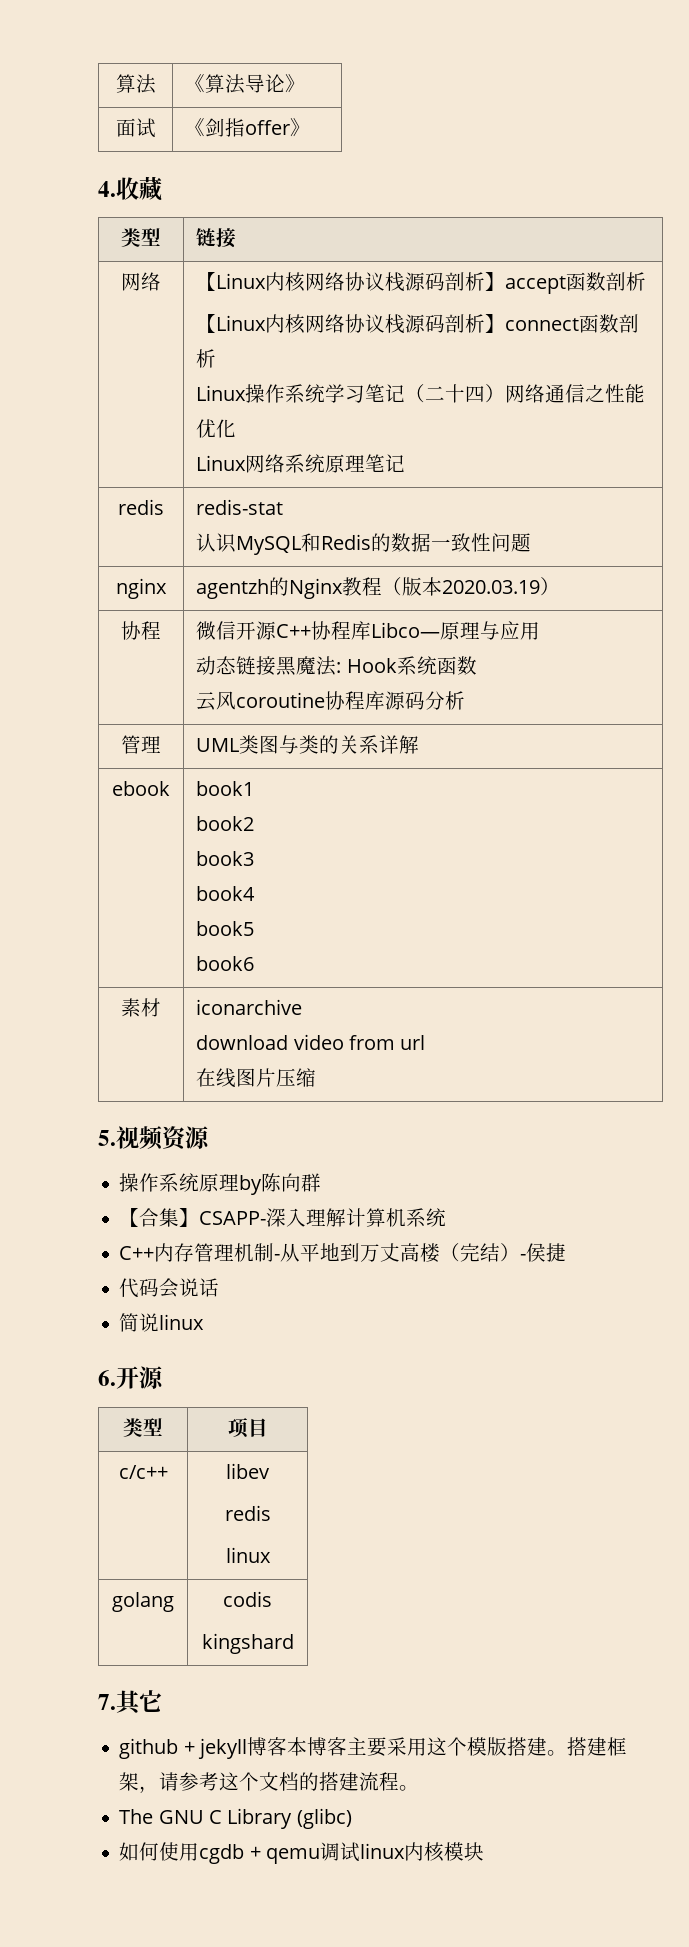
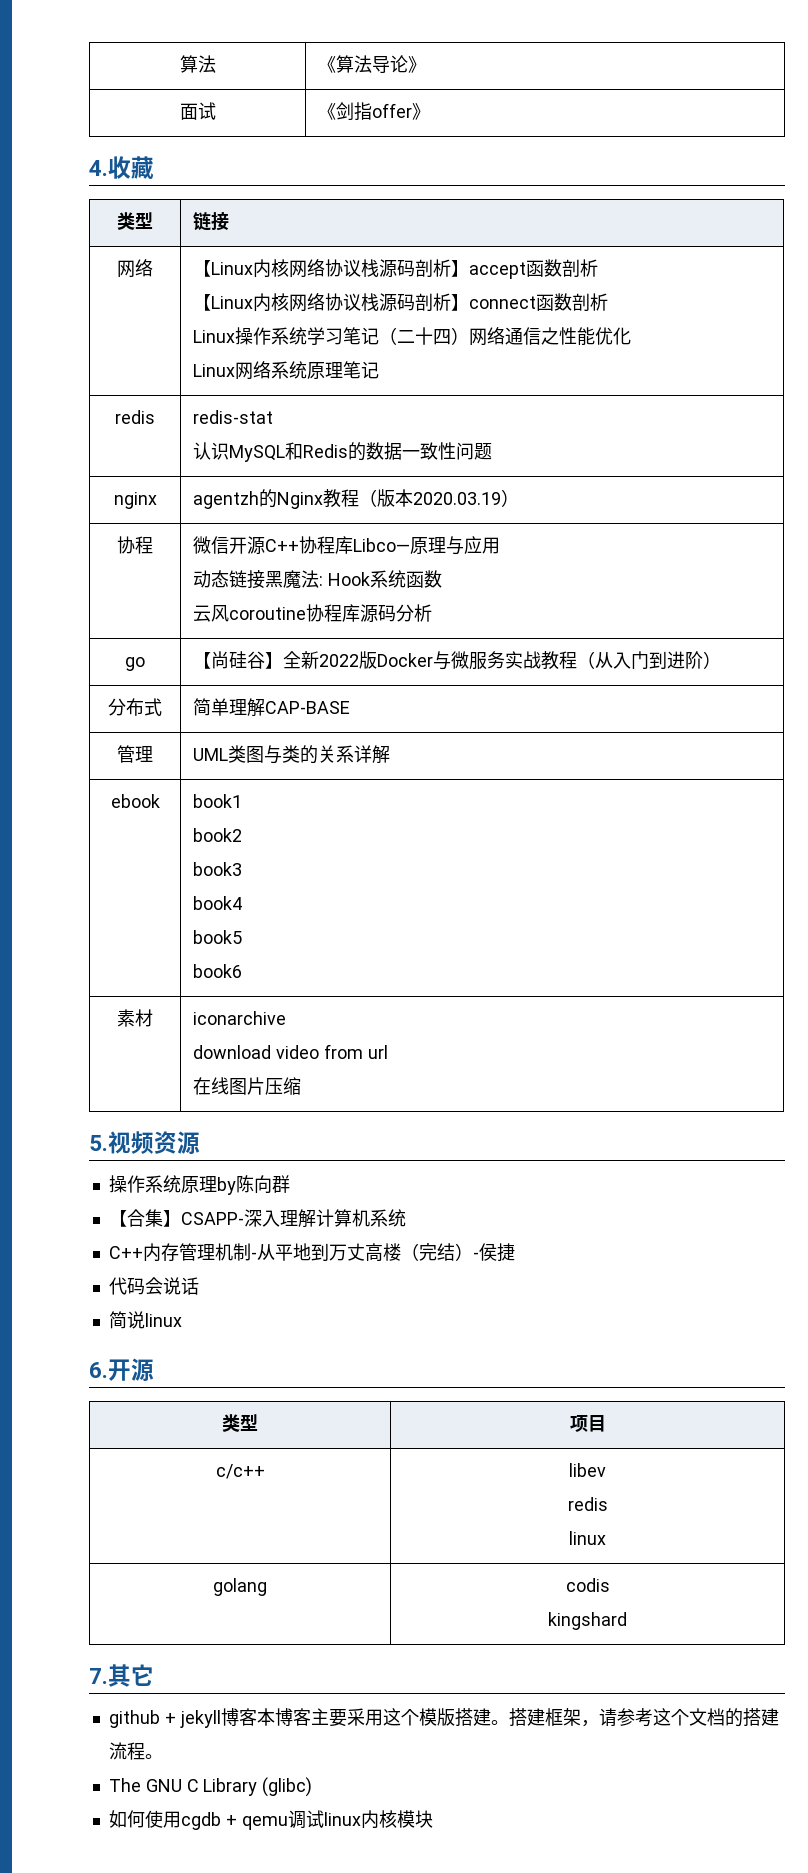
(466, 700) none -> [125,657,145,671] [193,651,722,670] [108,698,162,716] [193,698,351,717] // go | 【尚硅谷】全新2022版Docker与微服务实战教程（从入门到进阶） // 分布式 | 简单理解CAP-BASE

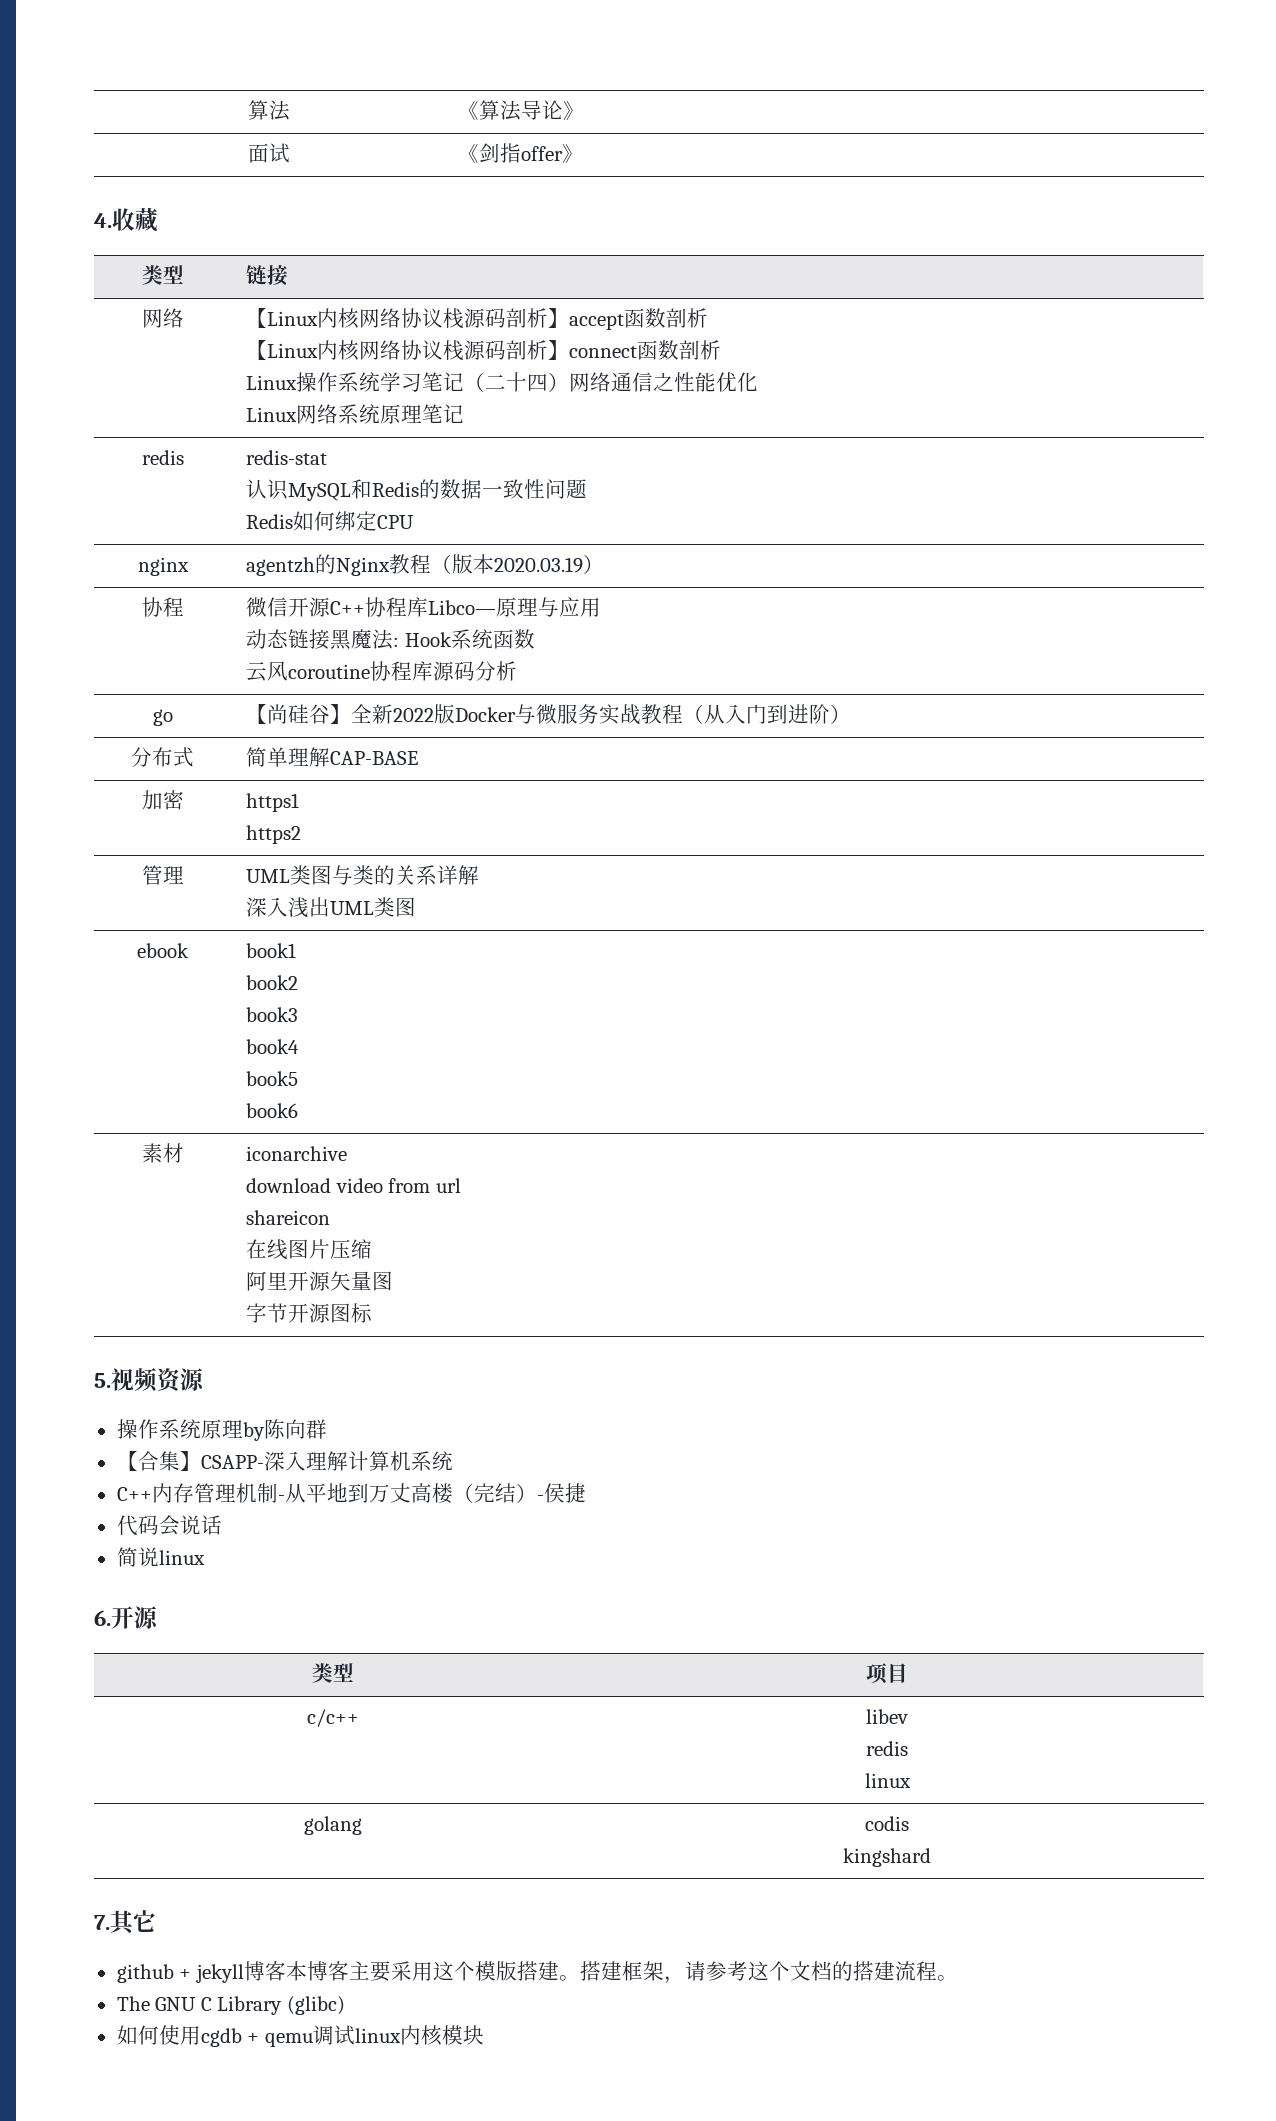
(493, 451) none -> [246,511,415,531] // Redis如何绑定CPU
(351, 707) none -> [141,790,184,810] [246,793,300,812] [246,825,302,844] // 加密 | https1 // https2
(391, 754) none -> [246,897,417,918] // 深入浅出UML类图
(388, 1052) none -> [246,1210,331,1225] // shareicon
(302, 1086) none -> [246,1271,394,1291] [246,1303,374,1323] // 阿里开源矢量图 // 字节开源图标

